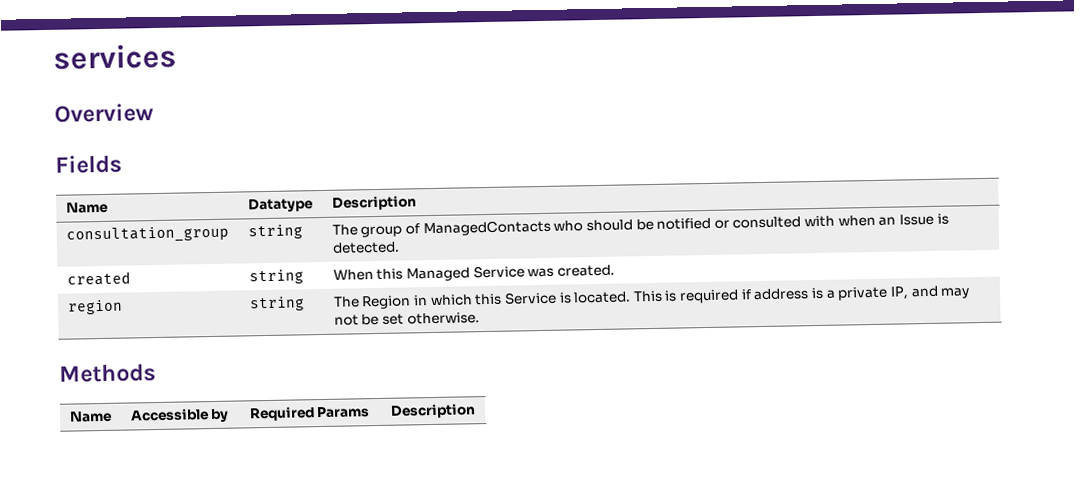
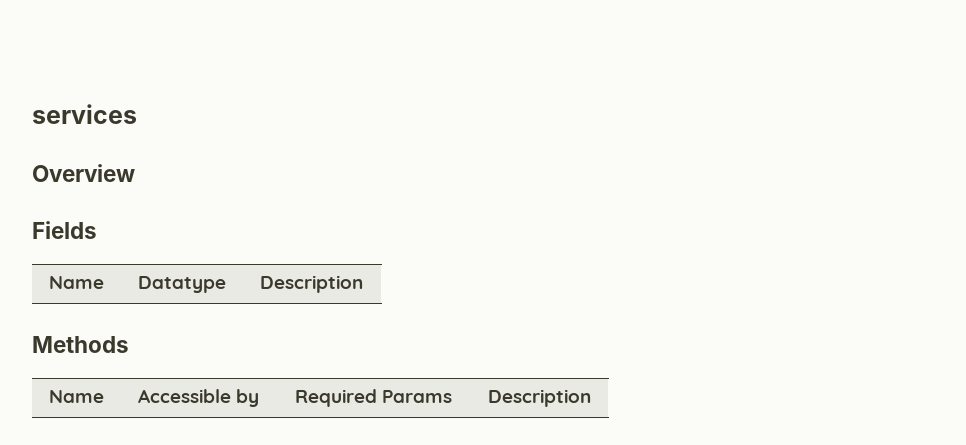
[65,225,229,244] [247,224,303,240] [331,213,949,238] [331,241,400,254] [66,271,131,286] [248,269,304,285] [332,264,615,282] [66,299,123,315] [248,296,305,312] [332,285,971,310] [333,312,480,326] // consultation_group | string | The group of ManagedContacts who should be notified or consulted with when an Issue is detected. // created | string | When this Managed Service was created. // region | string | The Region in which this Service is located. This is required if address is a private IP, and may not be set otherwise. -> (363, 284) none

